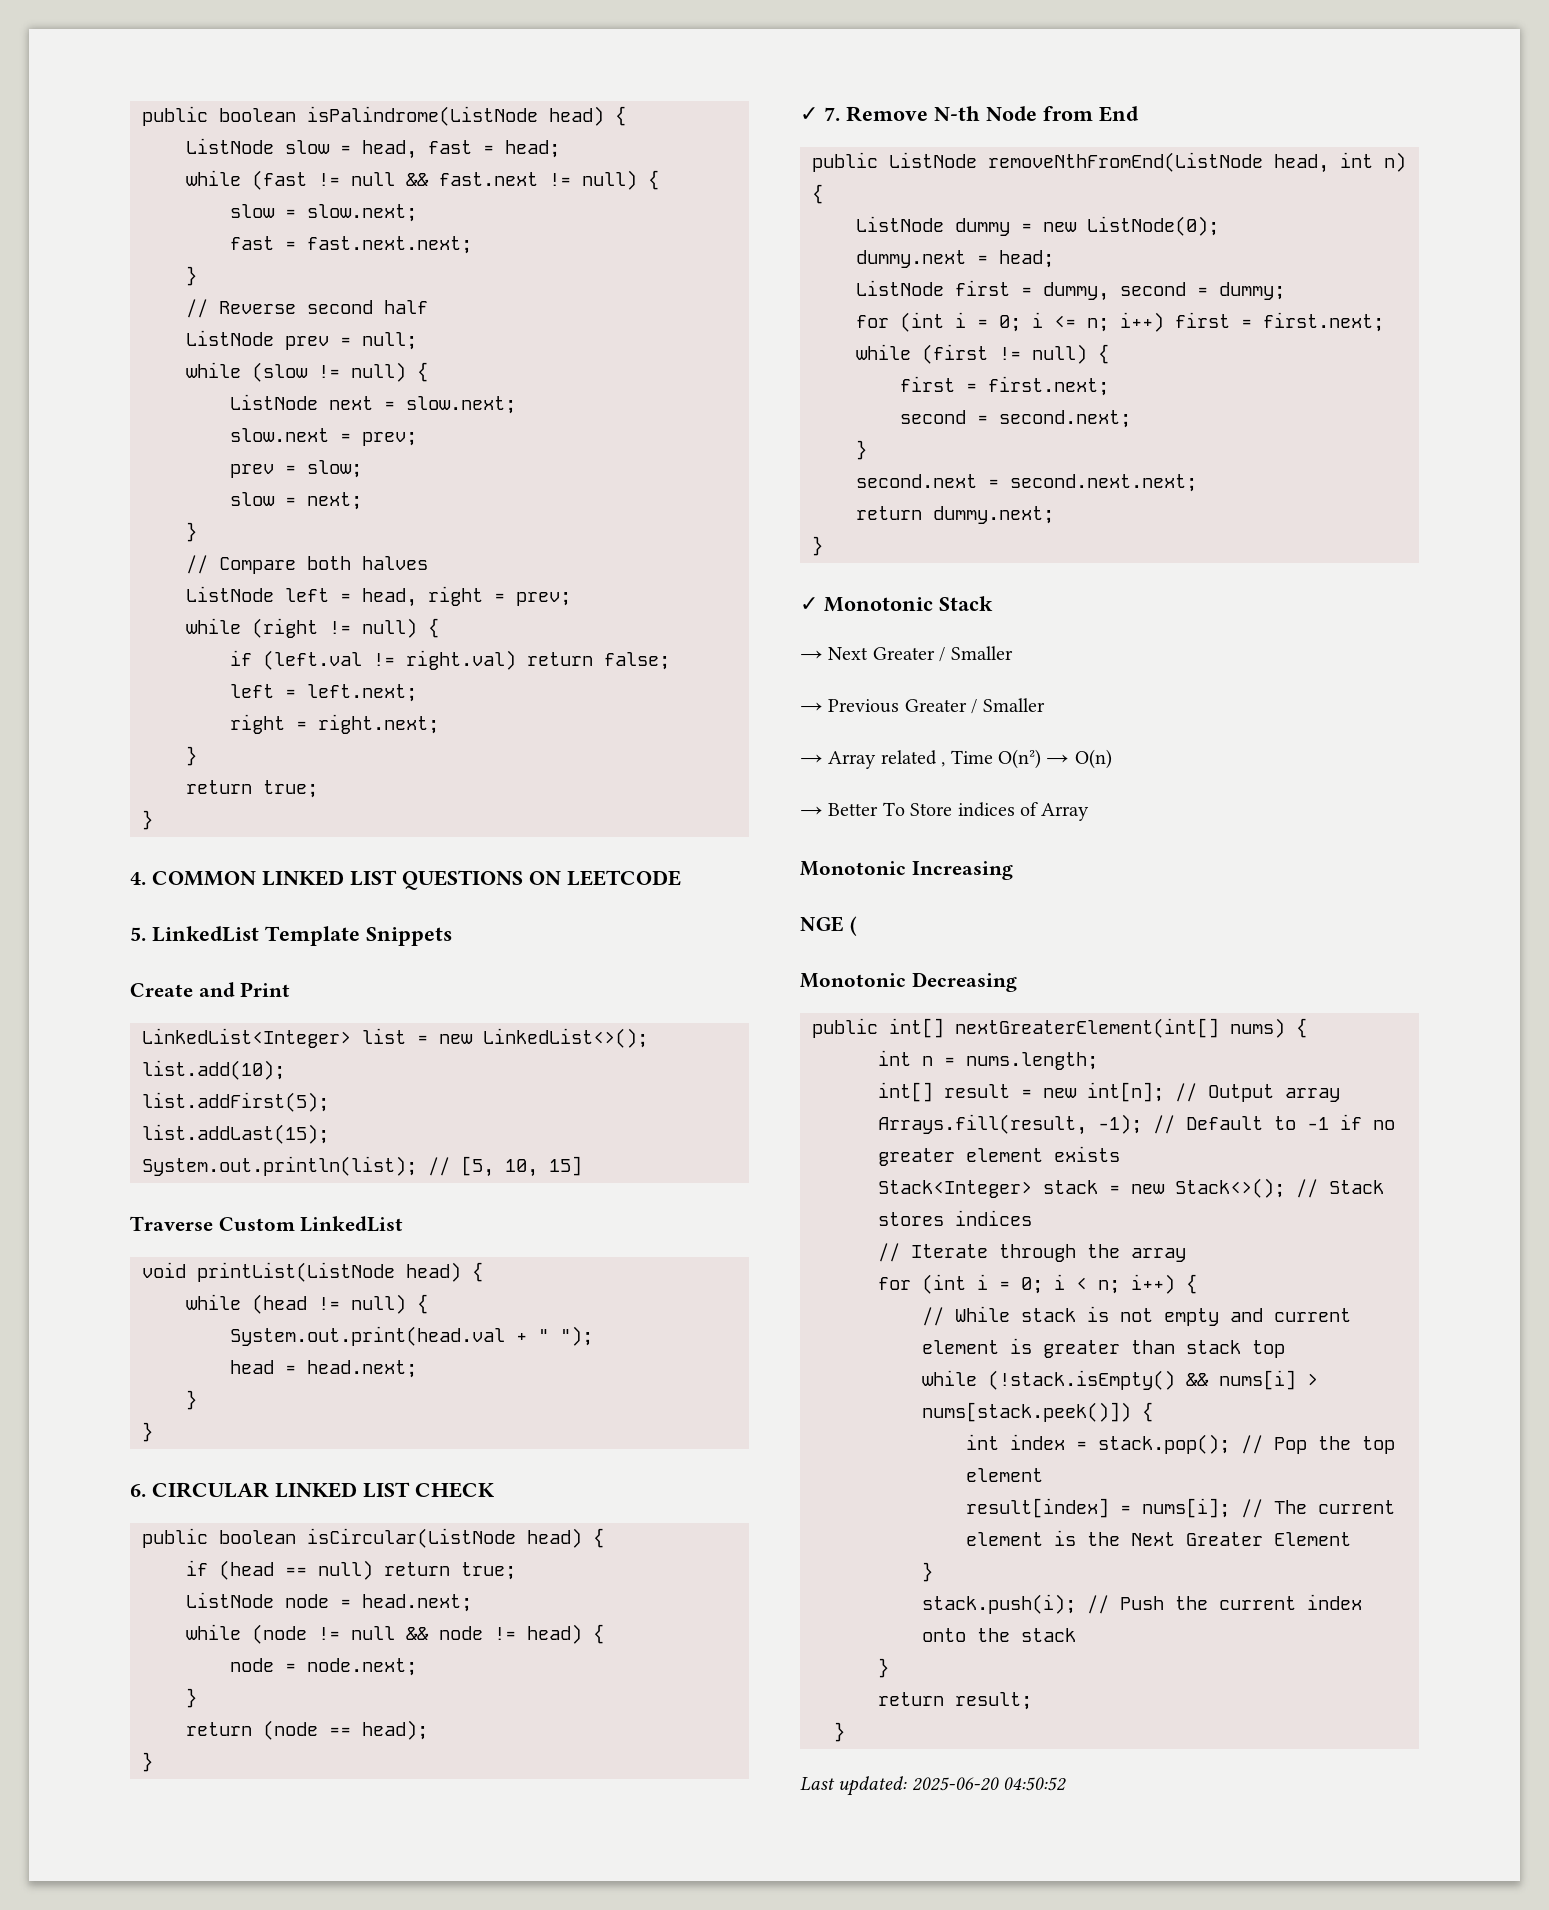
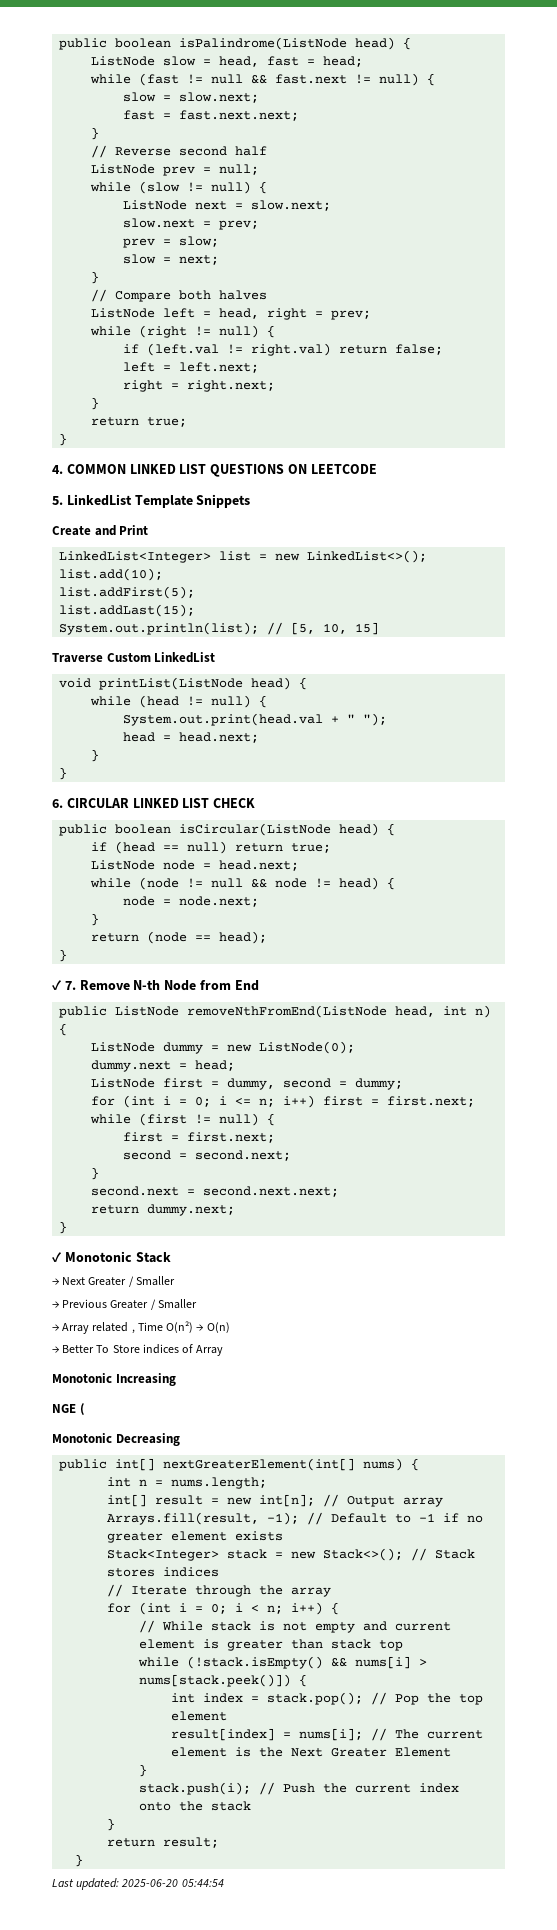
[1003,1777,1068,1791] 04:50:52 -> [181,1879,224,1887] 05:44:54

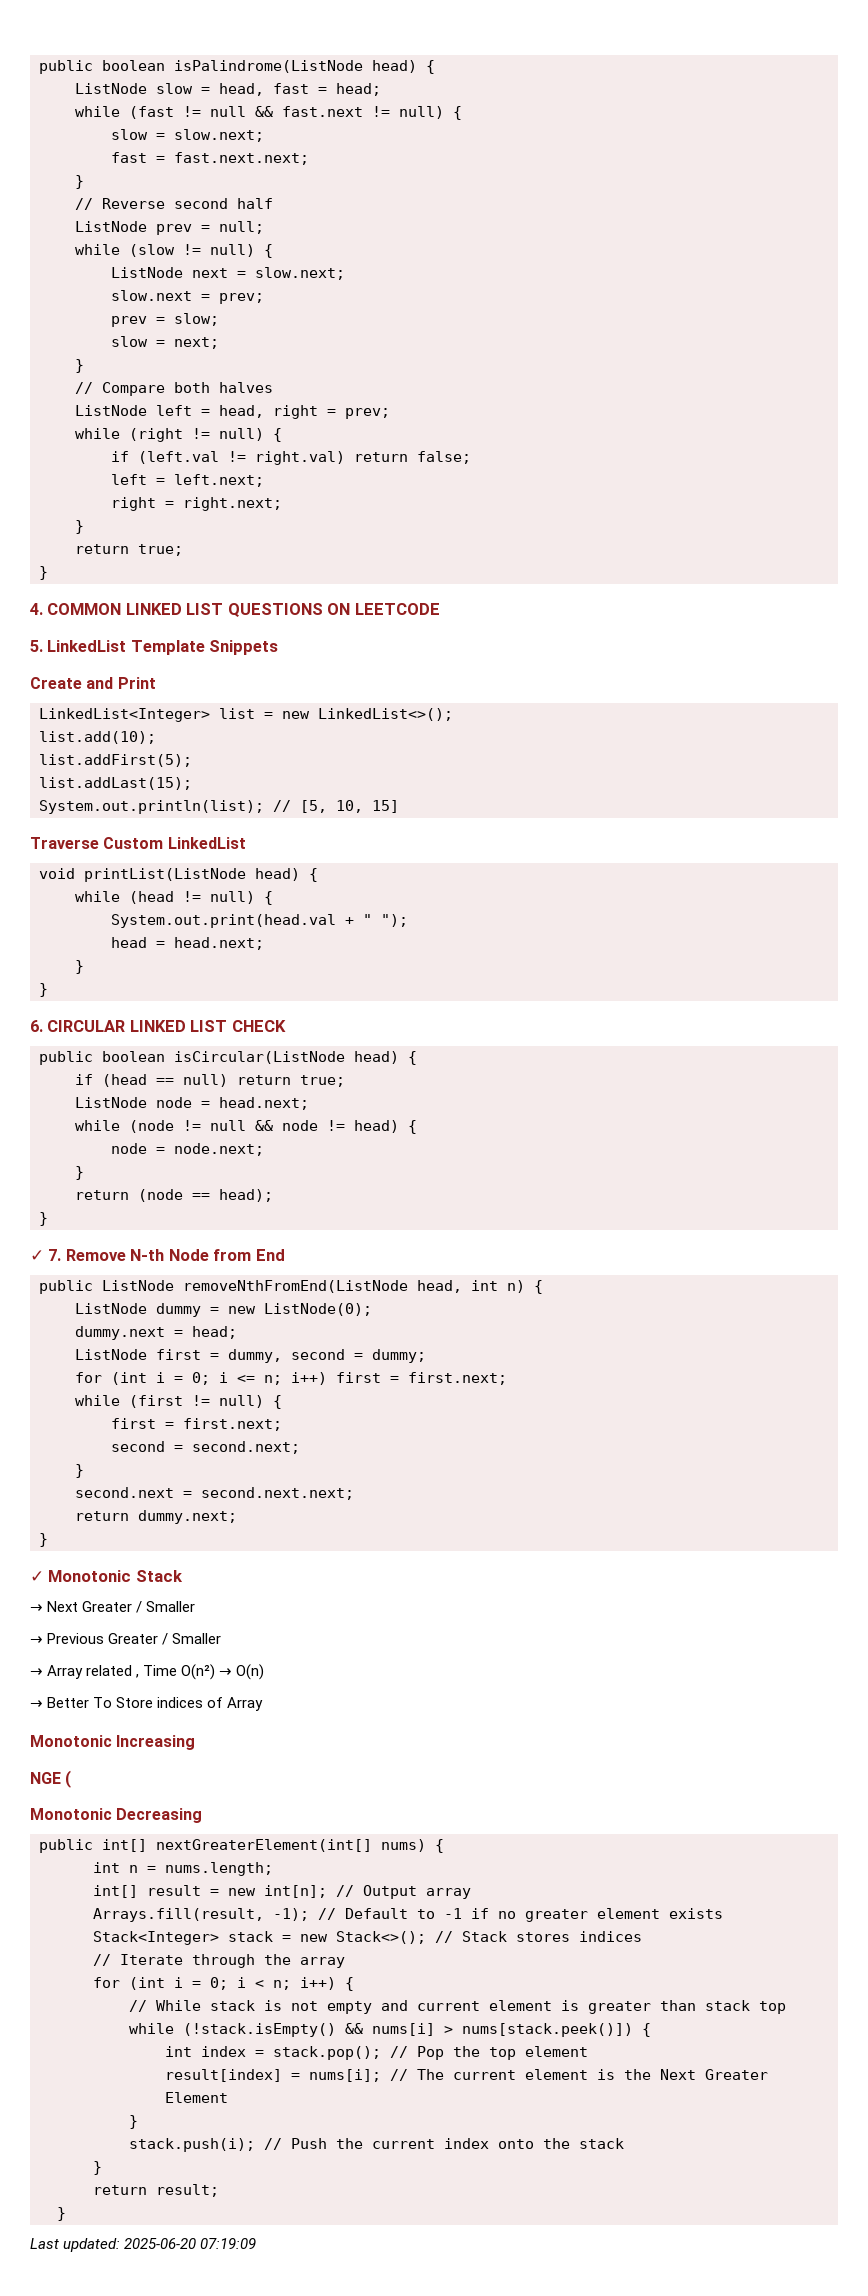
[181,1879,224,1887] 05:44:54 -> [200,2238,257,2249] 07:19:09

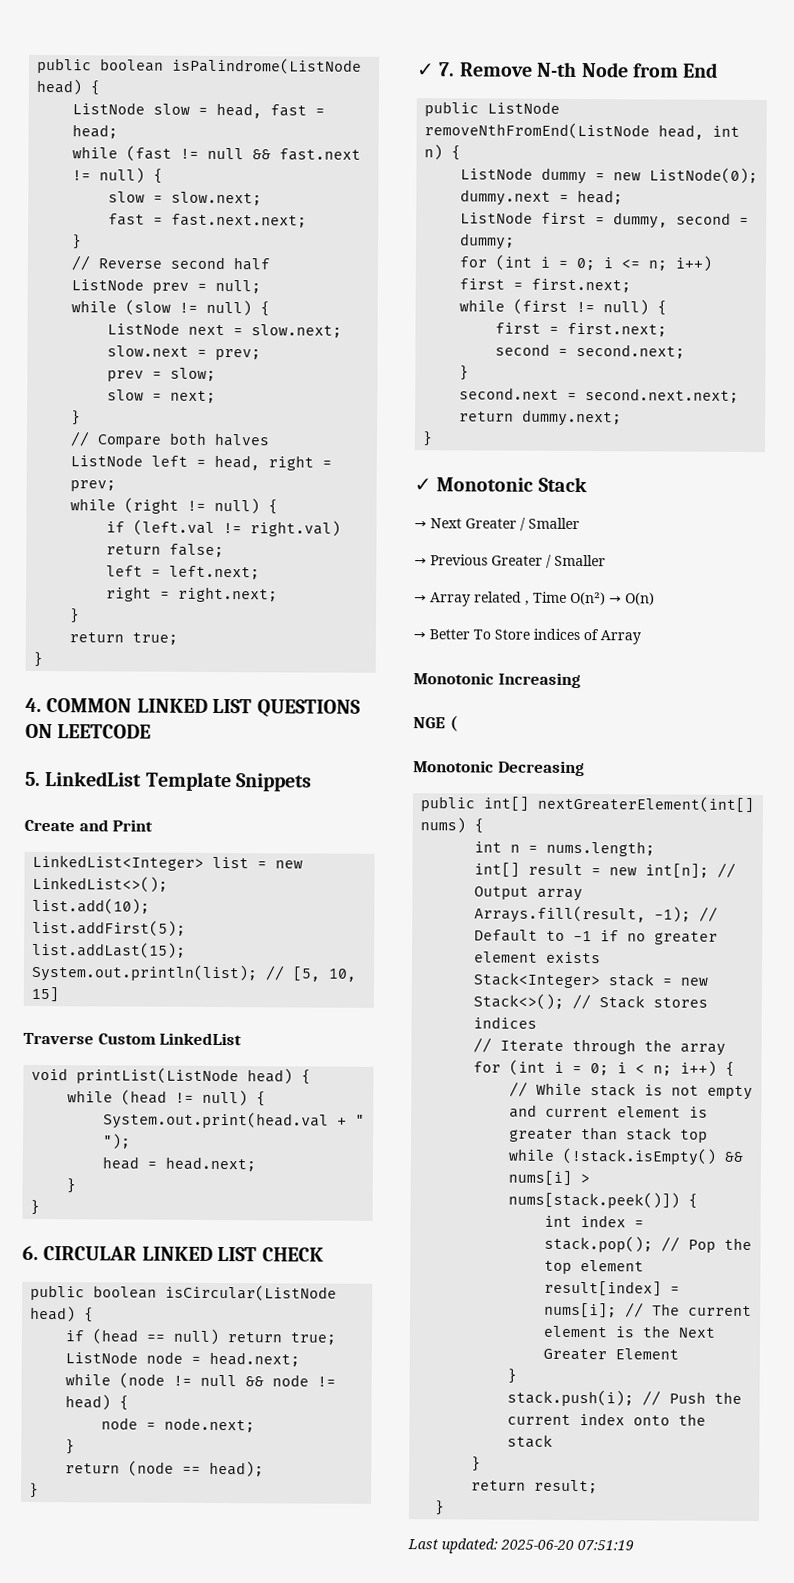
[200,2238,257,2249] 07:19:09 -> [577,1540,634,1551] 07:51:19

